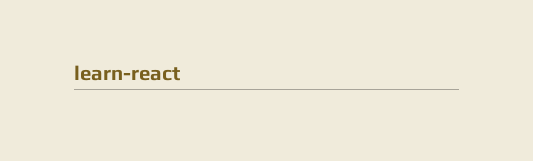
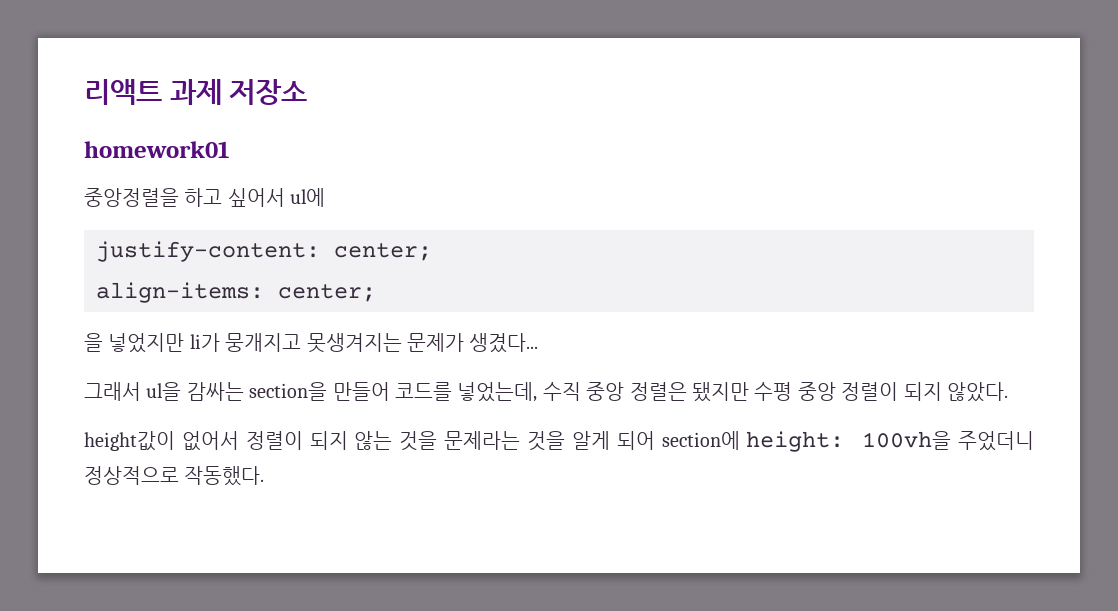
[74,65,180,81] learn-react -> [84,79,308,105] [84,141,229,158] [84,188,326,207] [96,241,432,262] [96,282,376,303] [84,333,539,353] [84,382,1008,402] [84,431,1034,452] [84,466,265,486] 리액트 과제 저장소 // homework01 // 중앙정렬을 하고 싶어서 ul에 // justify-content: center; // align-items: center; // 을 넣었지만 li가 뭉개지고 못생겨지는 문제가 생겼다... // 그래서 ul을 감싸는 section을 만들어 코드를 넣었는데, 수직 중앙 정렬은 됐지만 수평 중앙 정렬이 되지 않았다. // height값이 없어서 정렬이 되지 않는 것을 문제라는 것을 알게 되어 section에 height: 100vh을 주었더니 정상적으로 작동했다.

